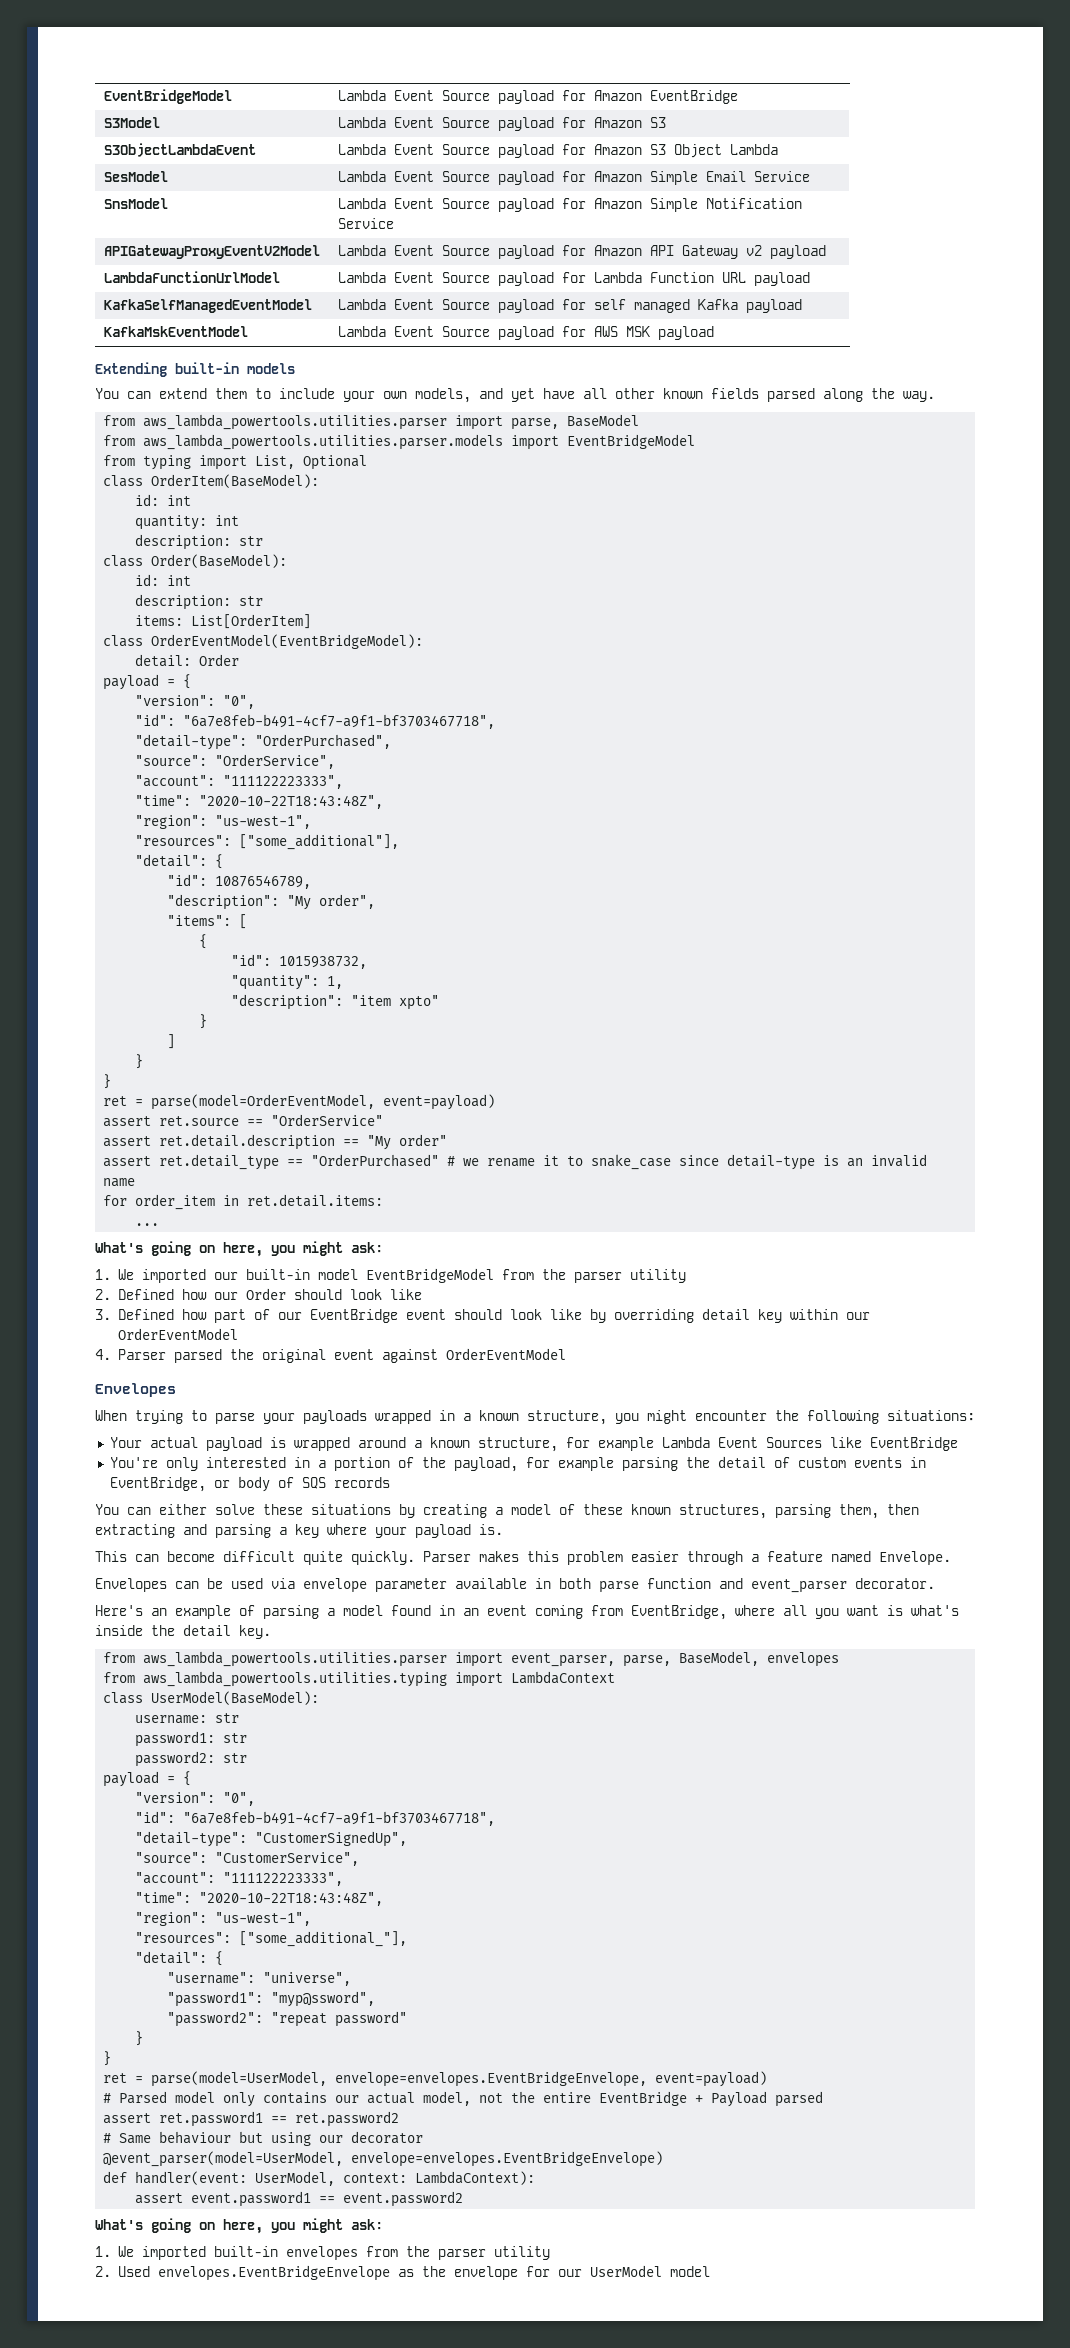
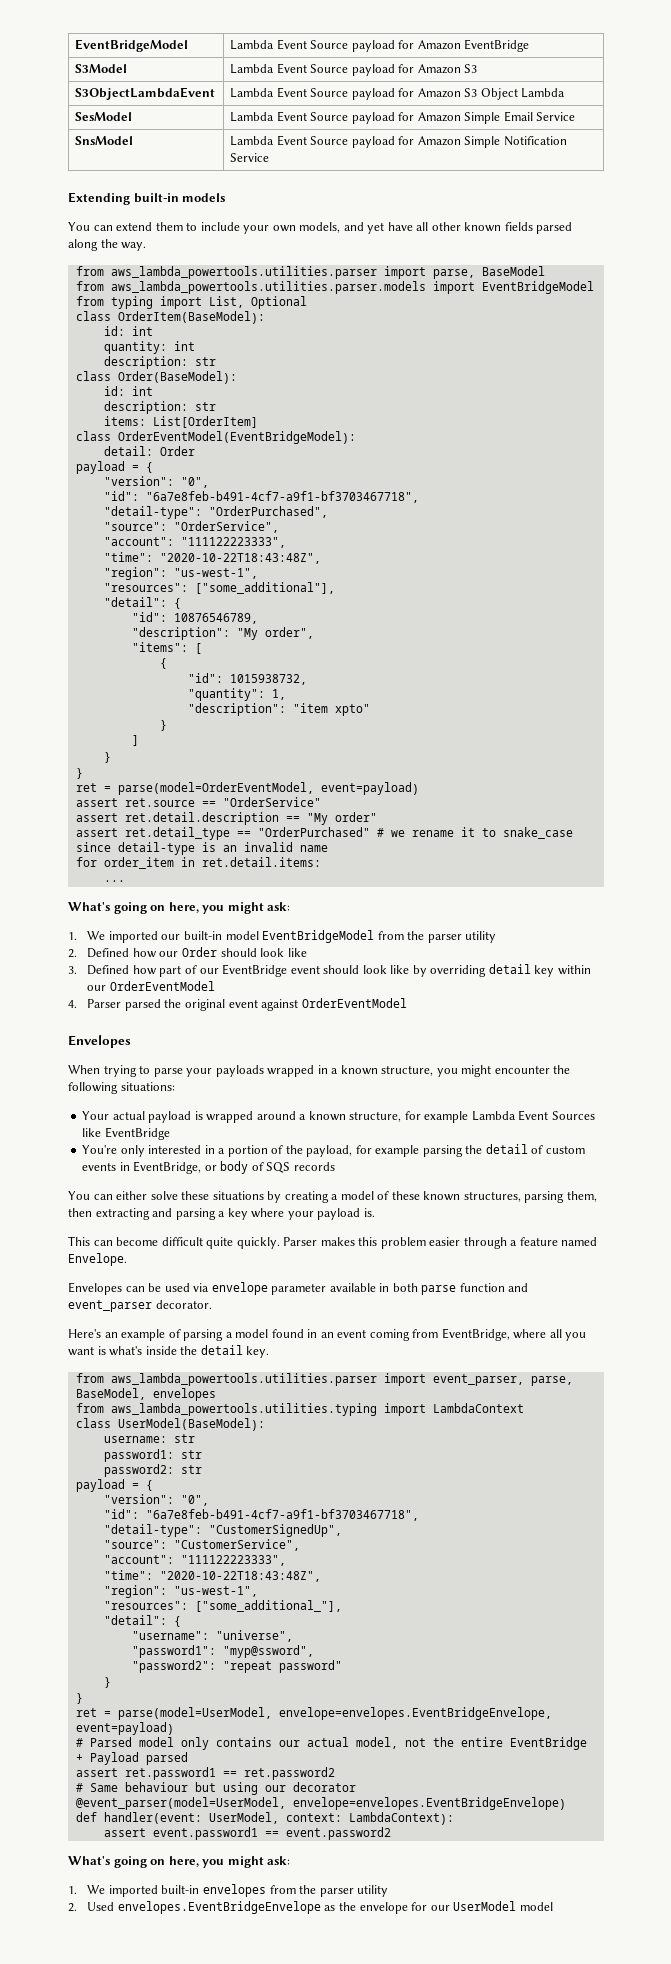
[103,245,320,259] [337,245,826,259] [103,271,280,283] [337,272,810,286] [103,299,312,313] [337,299,802,313] [103,326,248,337] [337,326,714,340] // APIGatewayProxyEventV2Model | Lambda Event Source payload for Amazon API Gateway v2 payload // LambdaFunctionUrlModel | Lambda Event Source payload for Lambda Function URL payload // KafkaSelfManagedEventModel | Lambda Event Source payload for self managed Kafka payload // KafkaMskEventModel | Lambda Event Source payload for AWS MSK payload -> (270, 157) none

